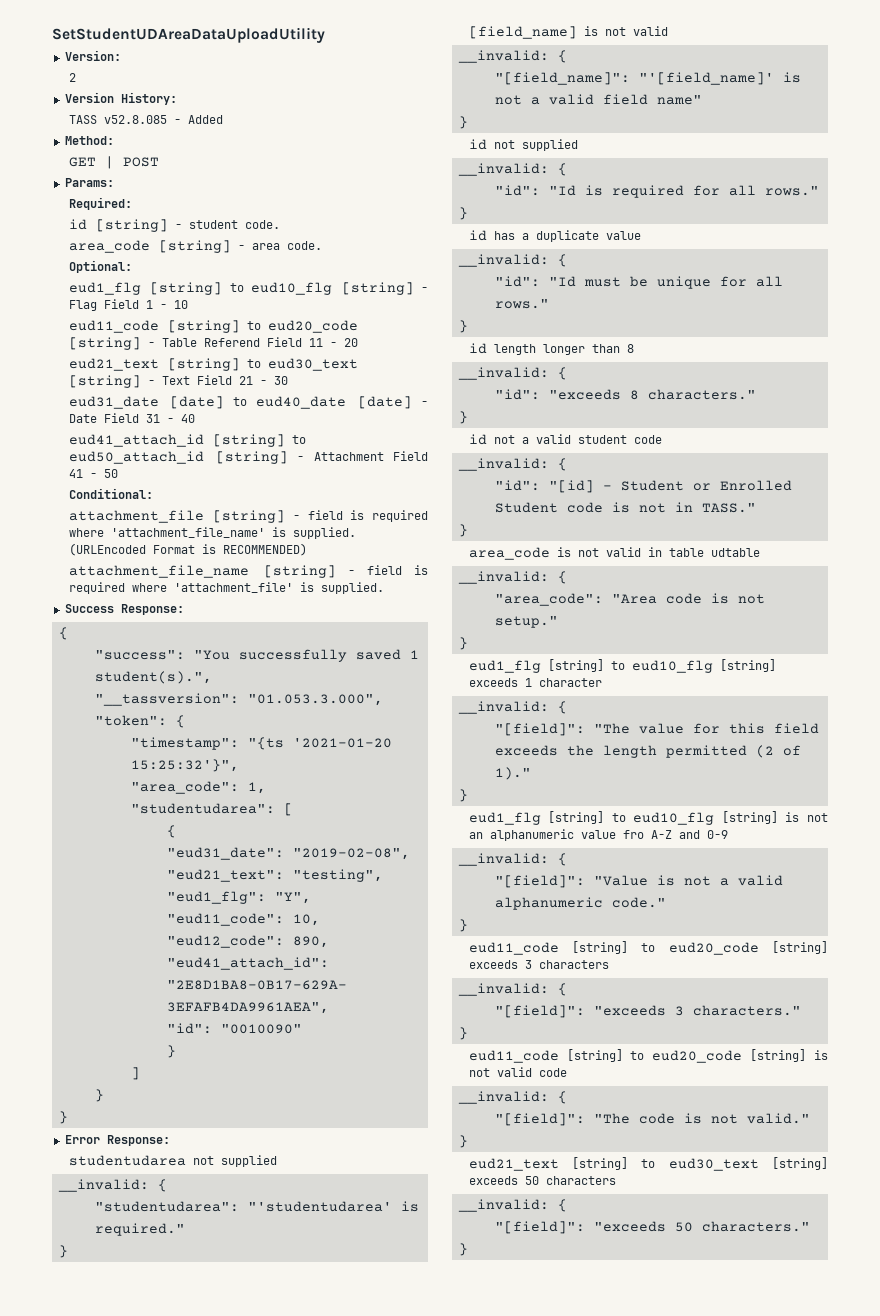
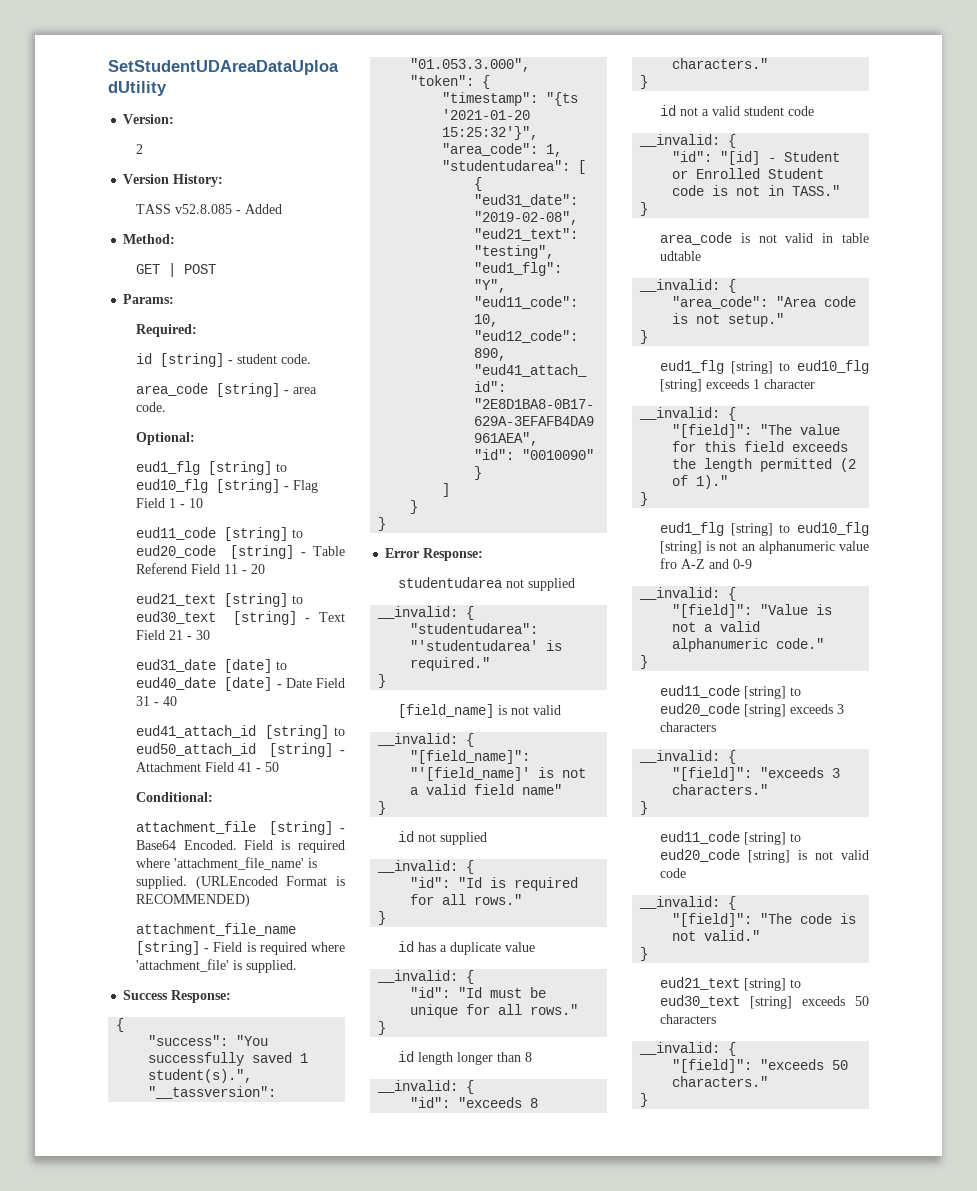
[307,510,343,520] field -> [135,840,274,850] Base64 Encoded. Field
[367,565,403,575] field -> [213,942,243,952] Field

